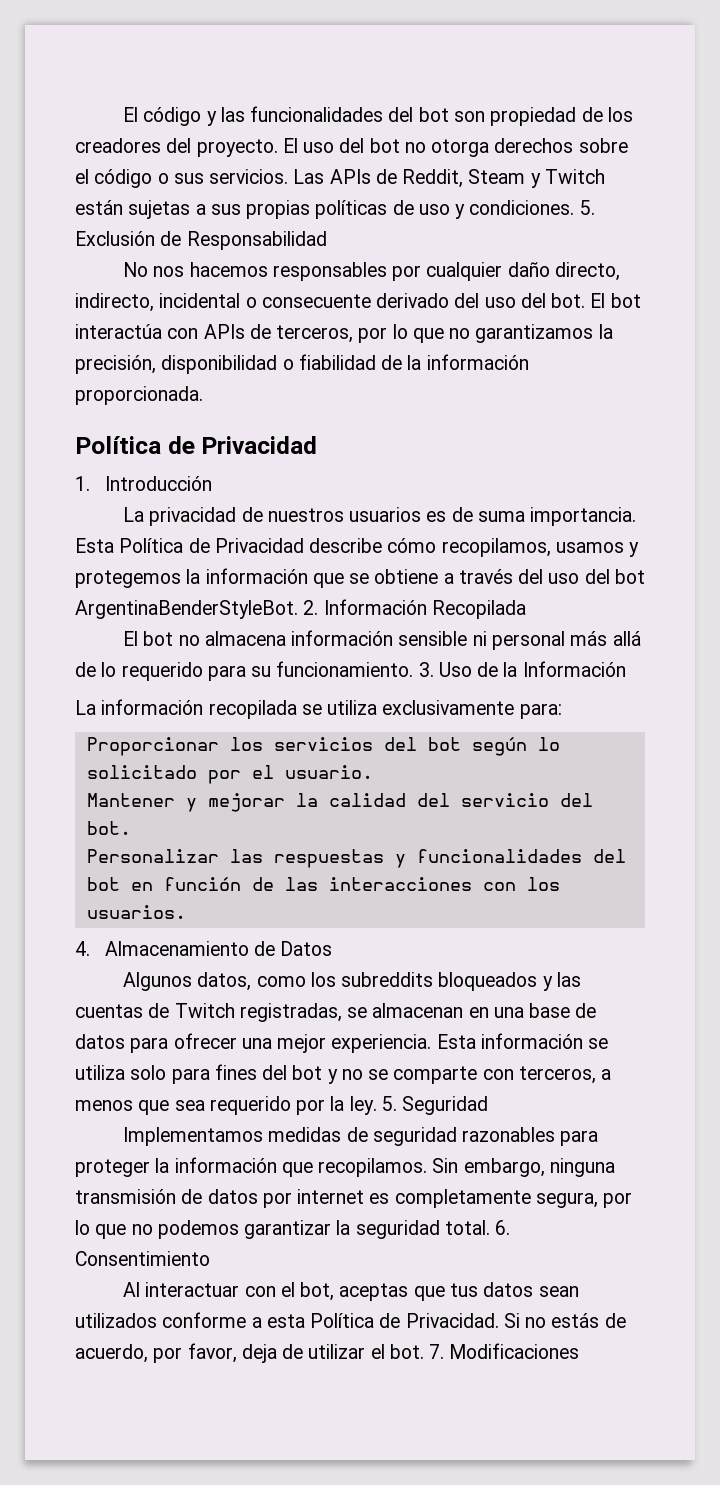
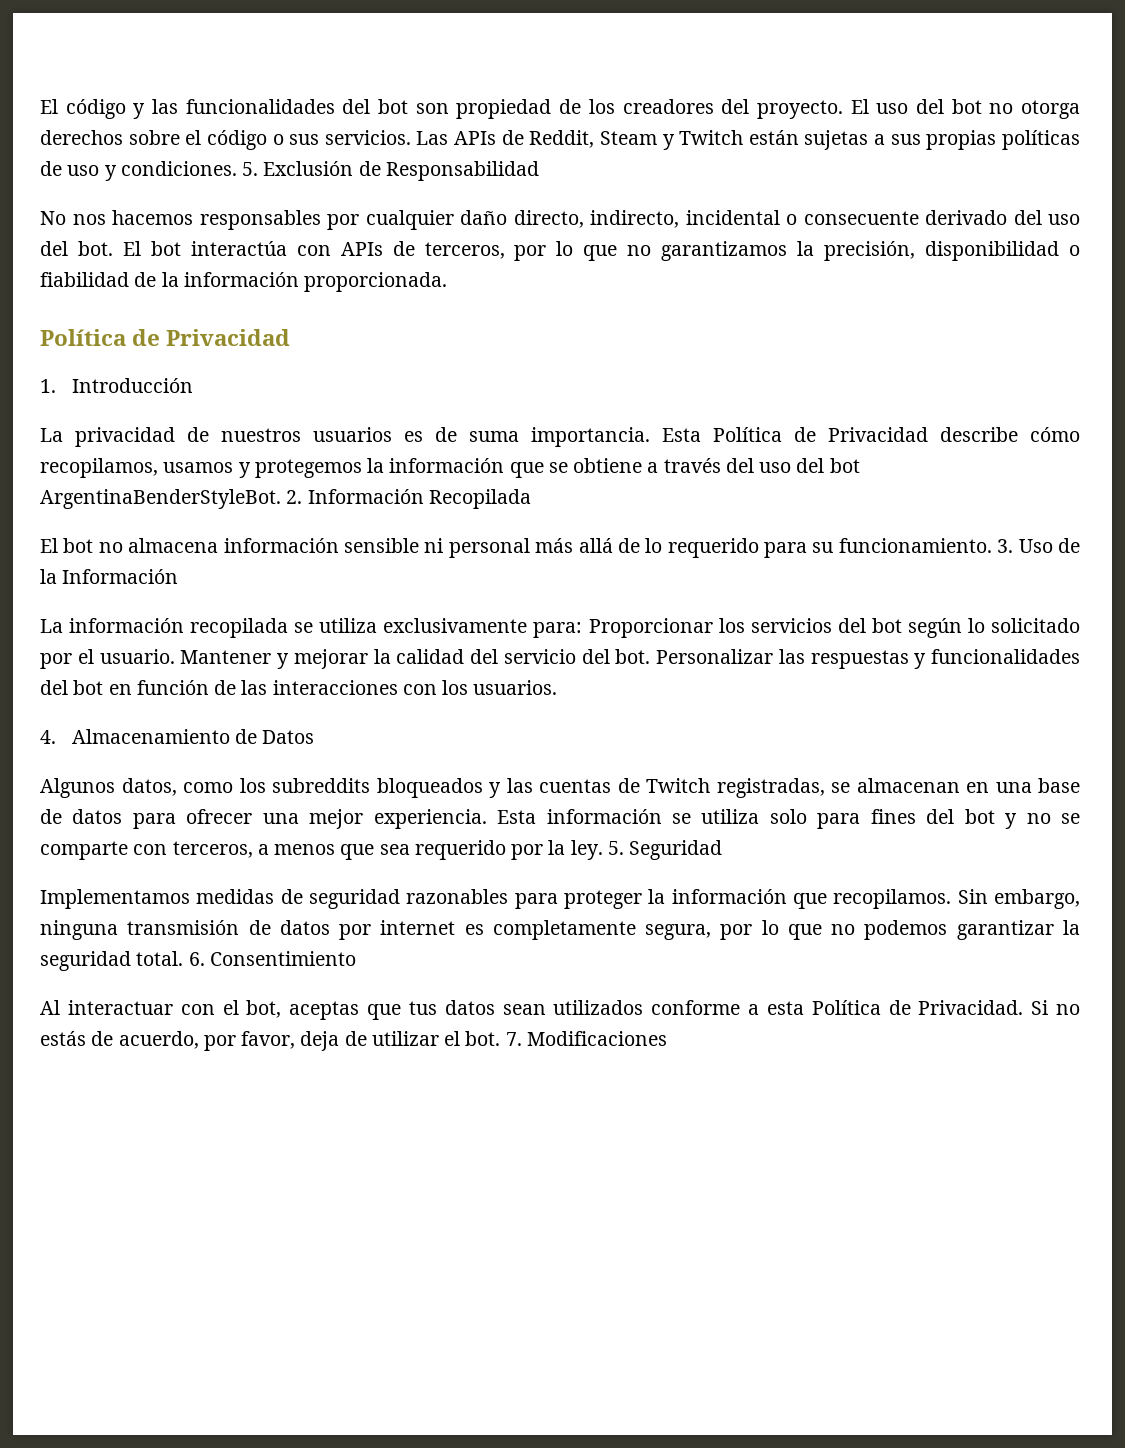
(562, 711) // -> (583, 630) none
(373, 772) // -> (175, 656) none
(131, 828) // -> (651, 656) none

